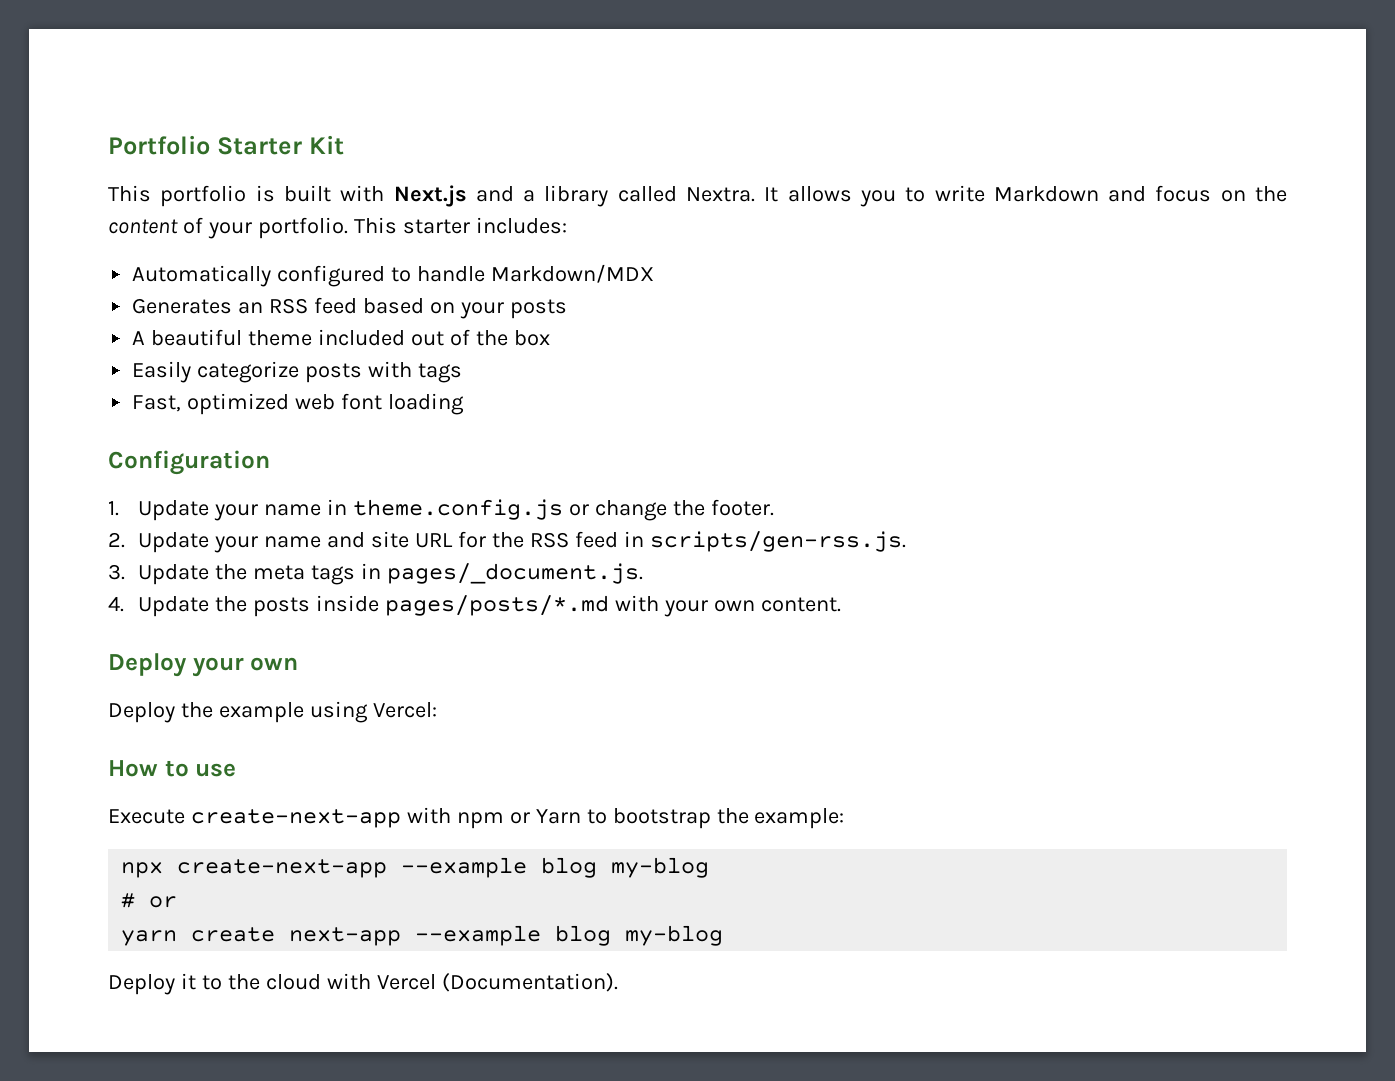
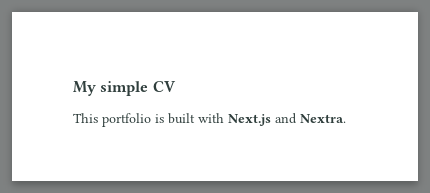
[108,135,344,155] Portfolio Starter Kit -> [73,81,176,96] My simple CV
[523,185,1287,207] [108,217,567,239] [132,264,654,287] [132,297,567,319] [132,329,550,346] [132,361,462,383] [132,393,464,415] [108,450,270,475] [108,499,774,521] [108,531,906,553] [108,563,643,585] [108,595,841,617] [108,653,299,677] [108,701,437,723] [108,760,237,777] [108,807,845,829] [121,857,710,878] [121,893,178,908] [121,925,724,946] [108,973,618,995] a library called Nextra. It allows you to write Markdown and focus on the content of your portfolio. This starter includes: // Automatically configured to handle Markdown/MDX // Generates an RSS feed based on your posts // A beautiful theme included out of the box // Easily categorize posts with tags // Fast, optimized web font loading // Configuration // 1. Update your name in theme.config.js or change the footer. // 2. Update your name and site URL for the RSS feed in scripts/gen-rss.js. // 3. Update the meta tags in pages/_document.js. // 4. Update the posts inside pages/posts/*.md with your own content. // Deploy your own // Deploy the example using Vercel: // How to use // Execute create-next-app with npm or Yarn to bootstrap the example: // npx create-next-app --example blog my-blog // # or // yarn create next-app --example blog my-blog // Deploy it to the cloud with Vercel (Documentation). -> [300,114,346,123] Nextra.

